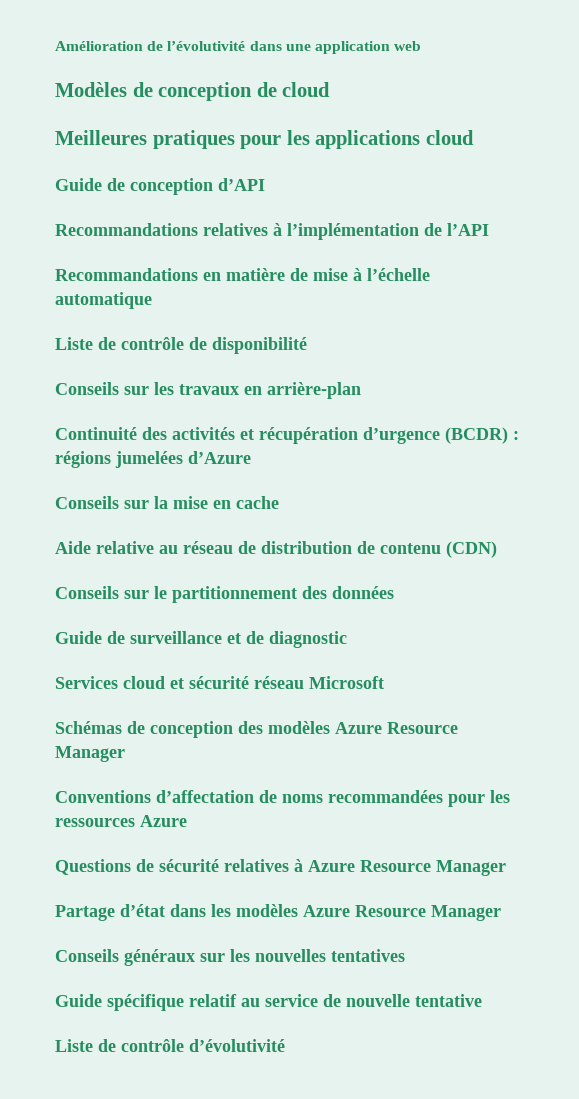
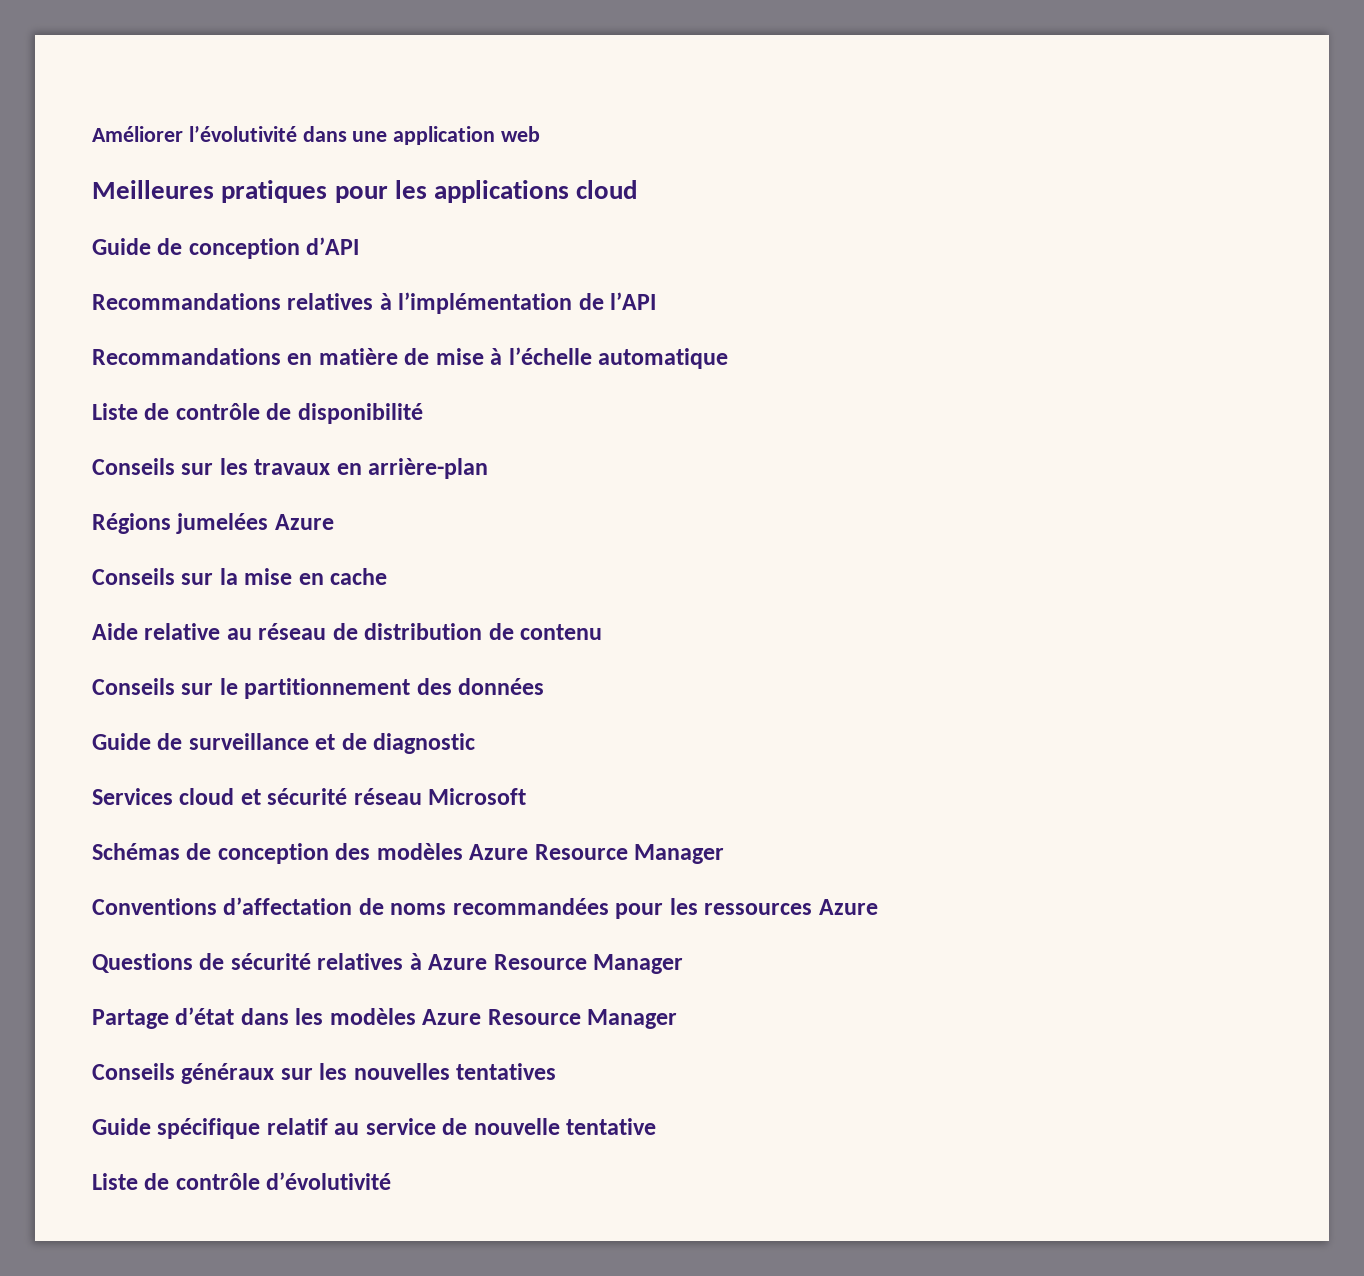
[55,41,164,51] Amélioration de -> [92,126,183,142] Améliorer
[55,82,331,101] // Modèles de conception de cloud -> (541, 134) none
[55,427,519,444] [55,451,251,468] Continuité des activités et récupération d’urgence (BCDR) : régions jumelées d’Azure -> [92,513,334,534] Régions jumelées Azure
[446,541,497,558] (CDN) -> (603, 632) none

